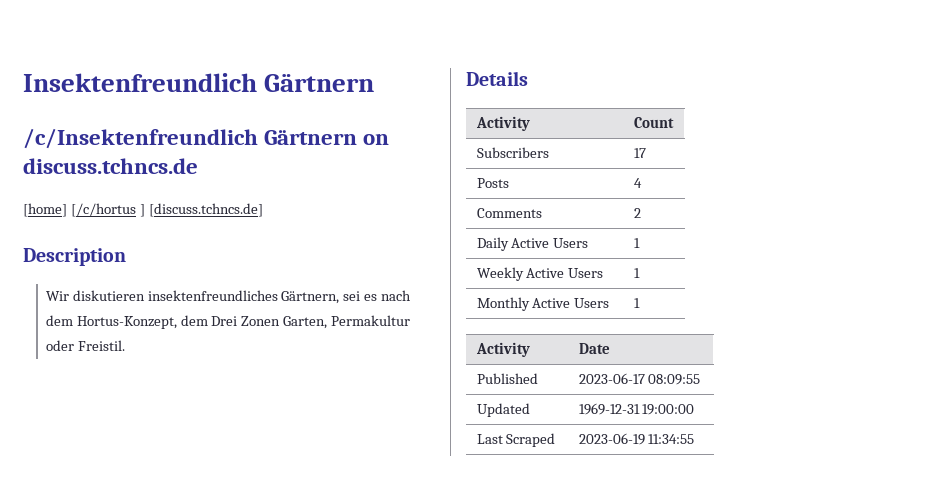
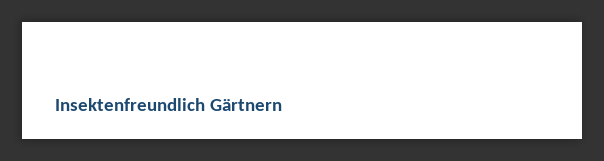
[23,128,390,149] [23,158,198,174] [23,203,263,217] [23,248,126,266] [45,290,412,304] [45,315,411,329] [45,340,125,351] [466,71,528,86] [475,116,530,131] [633,117,674,128] [476,147,549,158] [633,148,646,158] [476,178,509,188] [633,178,642,188] [476,208,542,218] [633,208,641,218] [476,237,589,251] [633,238,640,248] [476,267,604,281] [633,268,640,278] [476,297,610,311] [633,298,640,308] [475,342,530,357] [578,343,610,354] [476,373,538,384] [578,373,701,385] [476,403,530,417] [578,403,695,415] [476,433,556,447] [578,433,695,445] // /c/Insektenfreundlich Gärtnern on discuss.tchncs.de // [home] [/c/hortus ] [discuss.tchncs.de] // Description // Wir diskutieren insektenfreundliches Gärtnern, sei es nach dem Hortus-Konzept, dem Drei Zonen Garten, Permakultur oder Freistil. // Details // Activity | Count // Subscribers | 17 // Posts | 4 // Comments | 2 // Daily Active Users | 1 // Weekly Active Users | 1 // Monthly Active Users | 1 // Activity | Date // Published | 2023-06-17 08:09:55 // Updated | 1969-12-31 19:00:00 // Last Scraped | 2023-06-19 11:34:55 -> (283, 105) none

